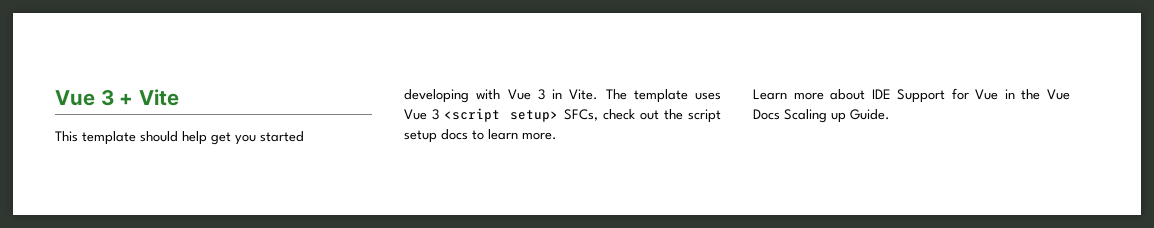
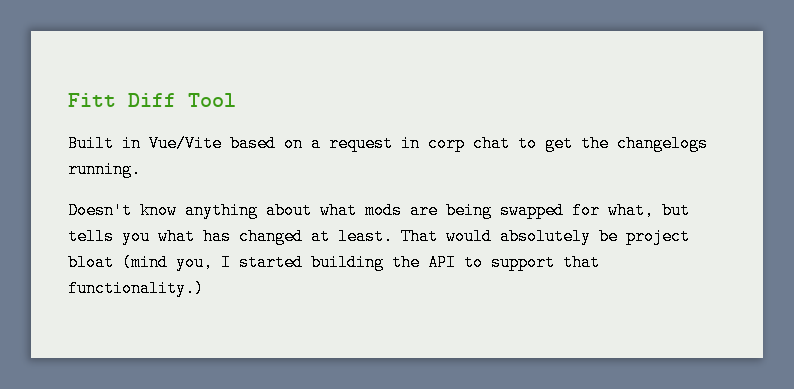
[55,89,180,106] [55,131,304,145] [404,89,721,103] [404,108,721,123] [404,129,557,143] [753,88,1070,103] [753,109,890,123] Vue 3 + Vite // This template should help get you started developing with Vue 3 in Vite. The template uses Vue 3 <script setup> SFCs, check out the script setup docs to learn more. // Learn more about IDE Support for Vue in the Vue Docs Scaling up Guide. -> [68,93,236,107] [68,135,708,152] [68,161,141,178] [68,202,690,219] [68,228,690,245] [68,254,600,271] [68,280,204,297] Fitt Diff Tool // Built in Vue/Vite based on a request in corp chat to get the changelogs running. // Doesn't know anything about what mods are being swapped for what, but tells you what has changed at least. That would absolutely be project bloat (mind you, I started building the API to support that functionality.)

